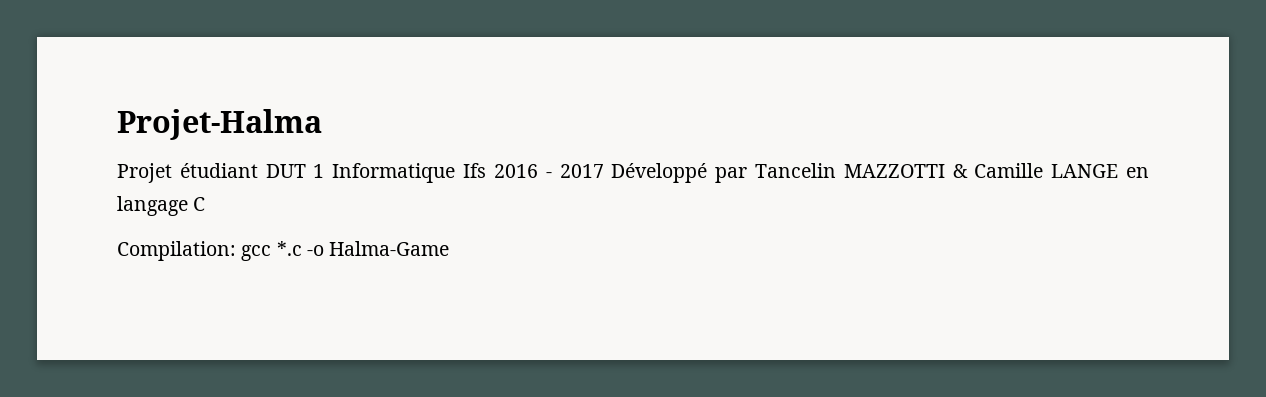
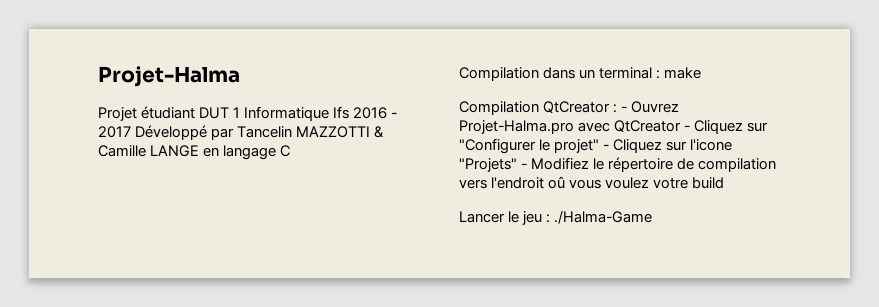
[117,241,450,261] Compilation: gcc *.c -o Halma-Game -> [459,67,702,81] [459,101,680,115] [459,120,769,134] [459,138,733,154] [459,157,777,172] [459,176,725,189] [459,210,653,225] Compilation dans un terminal : make // Compilation QtCreator : - Ouvrez Projet-Halma.pro avec QtCreator - Cliquez sur "Configurer le projet" - Cliquez sur l'icone "Projets" - Modifiez le répertoire de compilation vers l'endroit oû vous voulez votre build // Lancer le jeu : ./Halma-Game

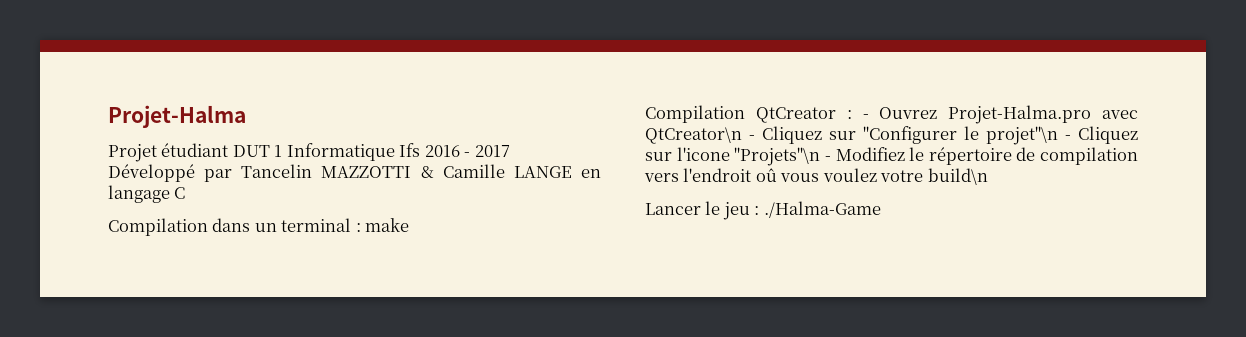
[614,120,682,132] QtCreator -> [645,127,742,144] QtCreator\n
[554,139,600,153] projet" -> [986,126,1058,145] projet"\n
[459,158,517,172] "Projets" -> [734,147,821,166] "Projets"\n
[692,177,725,189] build -> [927,168,988,185] build\n

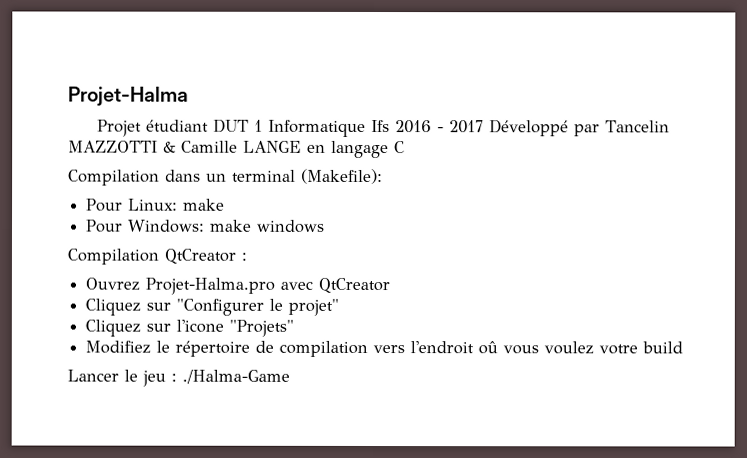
[355,218,410,232] : make -> [301,168,383,185] [86,198,226,212] [85,219,326,233] (Makefile): // Pour Linux: make // Pour Windows: make windows
[862,114,869,119] - -> (247, 256) //
[645,127,755,144] QtCreator\n - -> [318,277,391,294] QtCreator //
[986,126,1071,145] projet"\n - -> [288,298,340,316] projet" //
[734,147,831,166] "Projets"\n - -> [229,319,295,337] "Projets" //
[927,168,988,185] build\n -> [642,341,684,354] build

